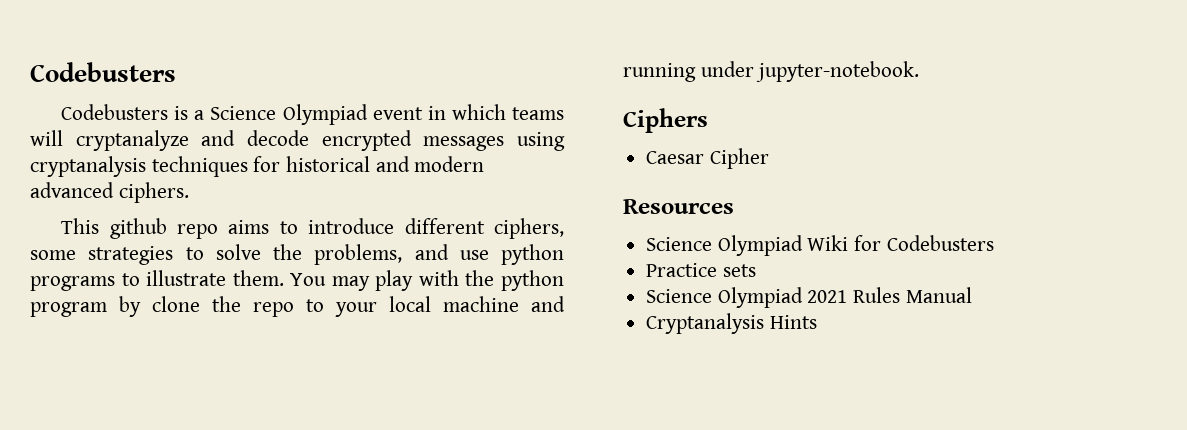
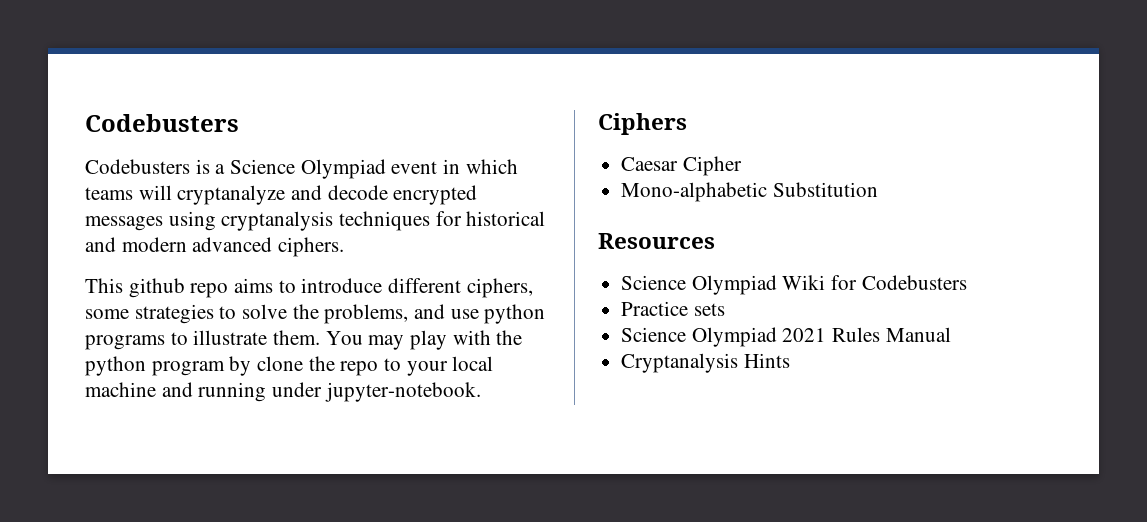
(769, 158) none -> [621,182,878,202] // Mono-alphabetic Substitution

